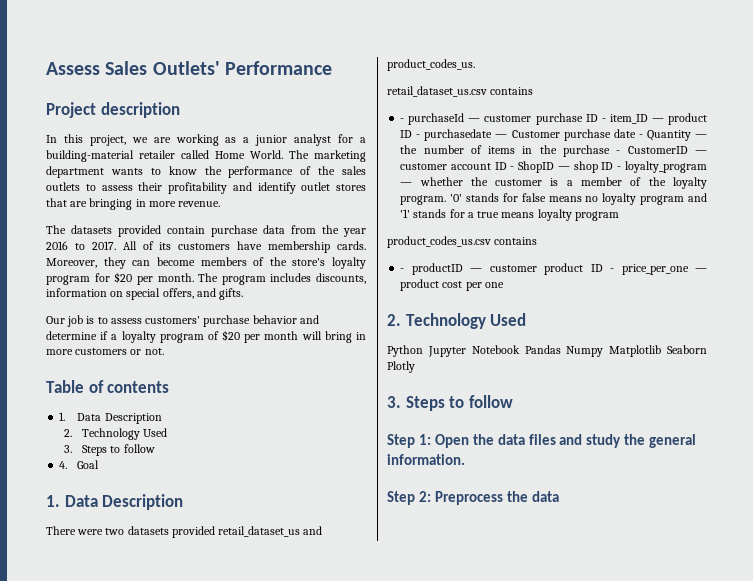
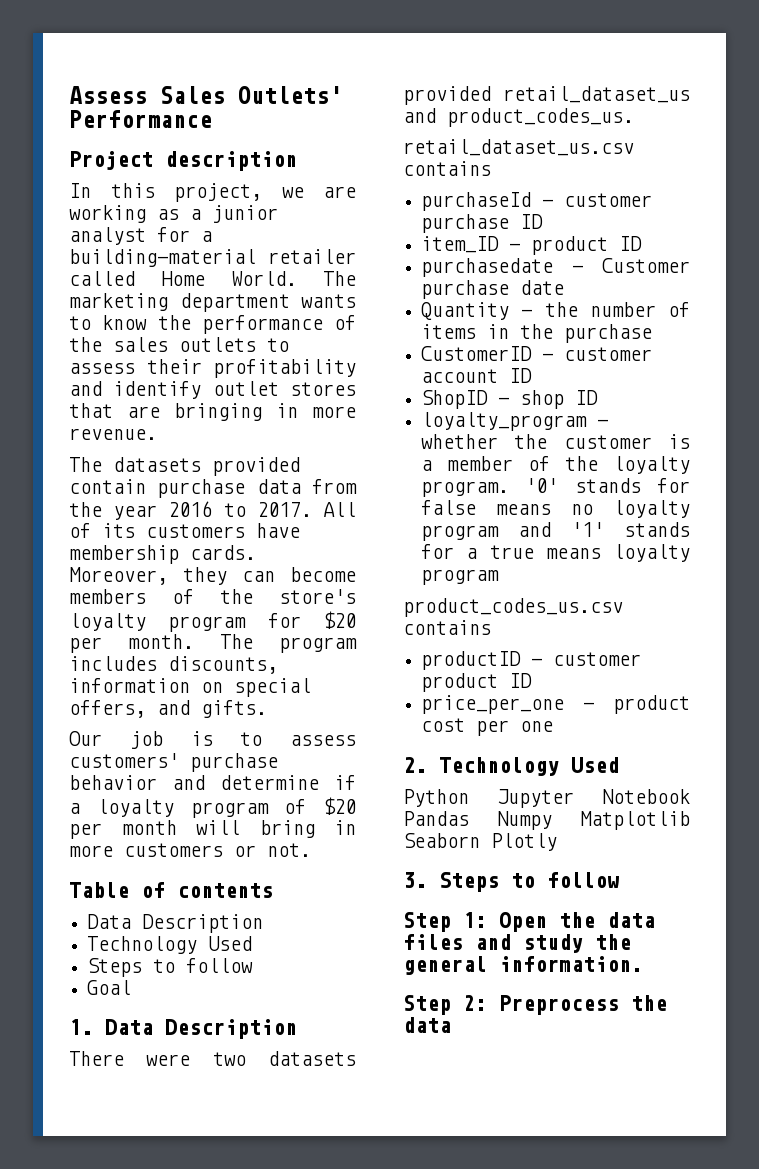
[59,412,162,424] [64,428,168,440] [64,444,155,456] [59,461,68,469] 1. Data Description // 2. Technology Used // 3. Steps to follow // 4. -> [87,914,264,933] [87,936,253,954] [87,958,254,977] Data Description // Technology Used // Steps to follow //
[400,118,405,122] - -> (491, 168) none
[601,118,606,122] - -> (544, 221) //
[416,134,421,138] - -> (643, 243) //
[638,134,643,138] - -> (565, 287) //
[616,150,621,154] - -> (653, 333) //
[510,166,515,170] - -> (533, 375) //
[617,166,622,170] - -> (599, 397) //
[400,268,405,272] - -> (491, 627) none
[610,268,615,272] - -> (533, 680) //

